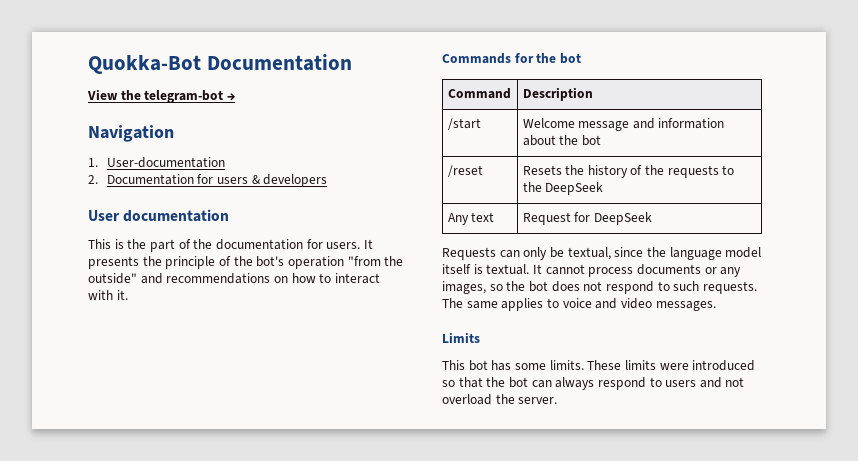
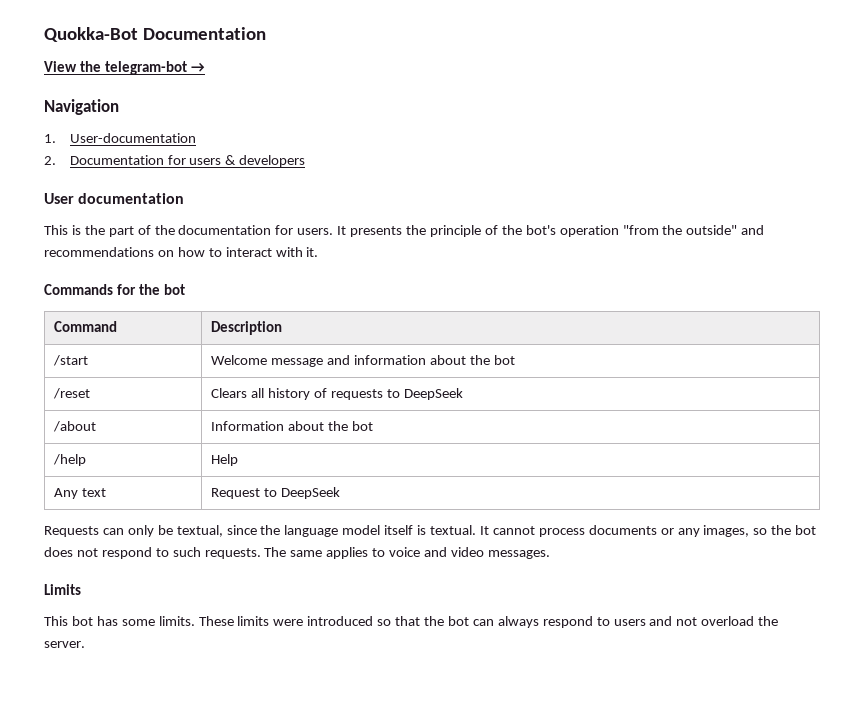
[522,165,585,175] Resets the -> [211,388,265,398] Clears all
[645,165,665,175] the -> (328, 393) none
[522,182,604,195] the DeepSeek -> [403,388,463,400] [53,421,97,432] [211,421,374,431] [53,454,87,466] [211,454,239,466] DeepSeek // /about | Information about the bot // /help | Help
[574,212,591,222] for -> [264,488,278,497] to

